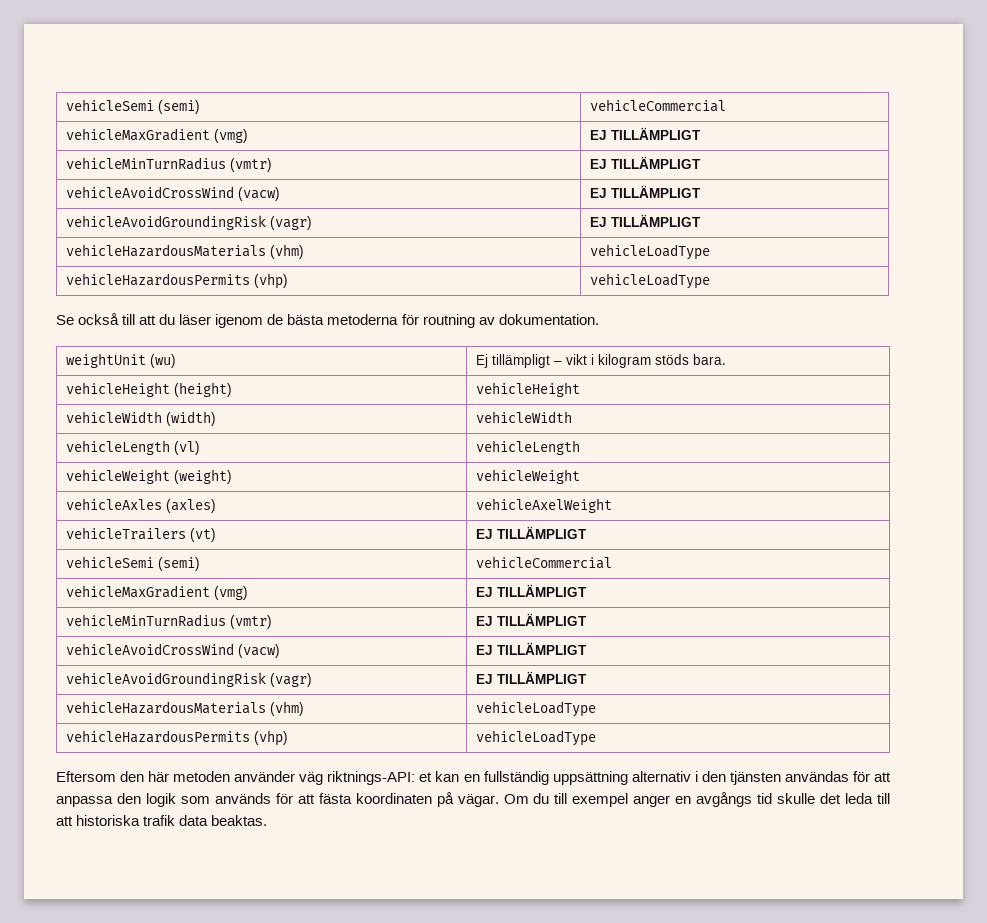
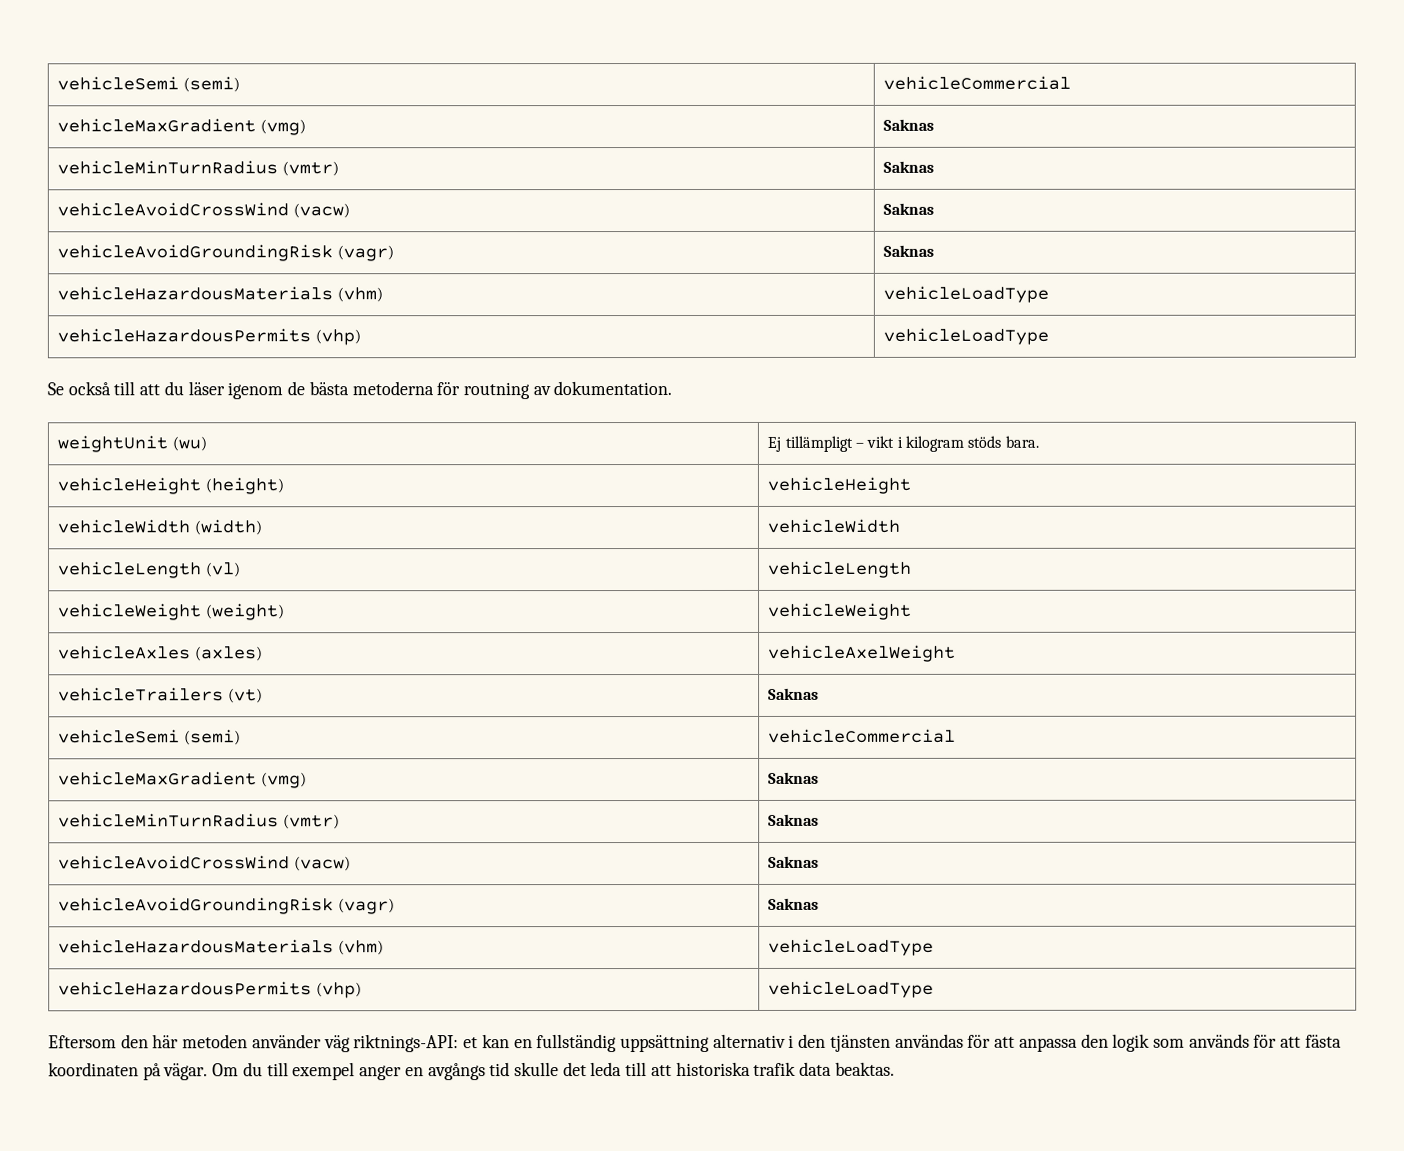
[66,99,201,114] [590,99,727,112] [66,128,249,143] [590,127,702,140] [66,157,273,172] [590,156,702,169] [66,186,281,201] [590,185,702,198] [66,215,313,230] [590,214,702,227] vehicleSemi (semi) | vehicleCommercial // vehicleMaxGradient (vmg) | EJ TILLÄMPLIGT // vehicleMinTurnRadius (vmtr) | EJ TILLÄMPLIGT // vehicleAvoidCrossWind (vacw) | EJ TILLÄMPLIGT // vehicleAvoidGroundingRisk (vagr) | EJ TILLÄMPLIGT -> [57,76,240,93] [883,75,1072,90] [57,118,306,136] [883,118,935,131] [57,160,339,177] [883,160,935,173] [57,202,350,219] [883,202,935,215] [57,244,394,262] [883,244,935,257] vehicleSemi (semi) | vehicleCommercial // vehicleMaxGradient (vmg) | Saknas // vehicleMinTurnRadius (vmtr) | Saknas // vehicleAvoidCrossWind (vacw) | Saknas // vehicleAvoidGroundingRisk (vagr) | Saknas
[476,526,588,539] [66,556,201,571] [476,556,613,569] [66,585,249,600] [476,584,588,597] [66,614,273,629] [476,613,588,626] [66,643,281,658] [476,642,588,655] [66,672,313,687] [476,671,588,684] EJ TILLÄMPLIGT // vehicleSemi (semi) | vehicleCommercial // vehicleMaxGradient (vmg) | EJ TILLÄMPLIGT // vehicleMinTurnRadius (vmtr) | EJ TILLÄMPLIGT // vehicleAvoidCrossWind (vacw) | EJ TILLÄMPLIGT // vehicleAvoidGroundingRisk (vagr) | EJ TILLÄMPLIGT -> [768,687,820,700] [58,729,241,746] [768,728,957,743] [58,771,307,789] [768,771,820,784] [58,813,340,830] [768,813,820,826] [58,855,351,872] [768,855,820,868] [58,897,395,915] [768,897,820,910] Saknas // vehicleSemi (semi) | vehicleCommercial // vehicleMaxGradient (vmg) | Saknas // vehicleMinTurnRadius (vmtr) | Saknas // vehicleAvoidCrossWind (vacw) | Saknas // vehicleAvoidGroundingRisk (vagr) | Saknas

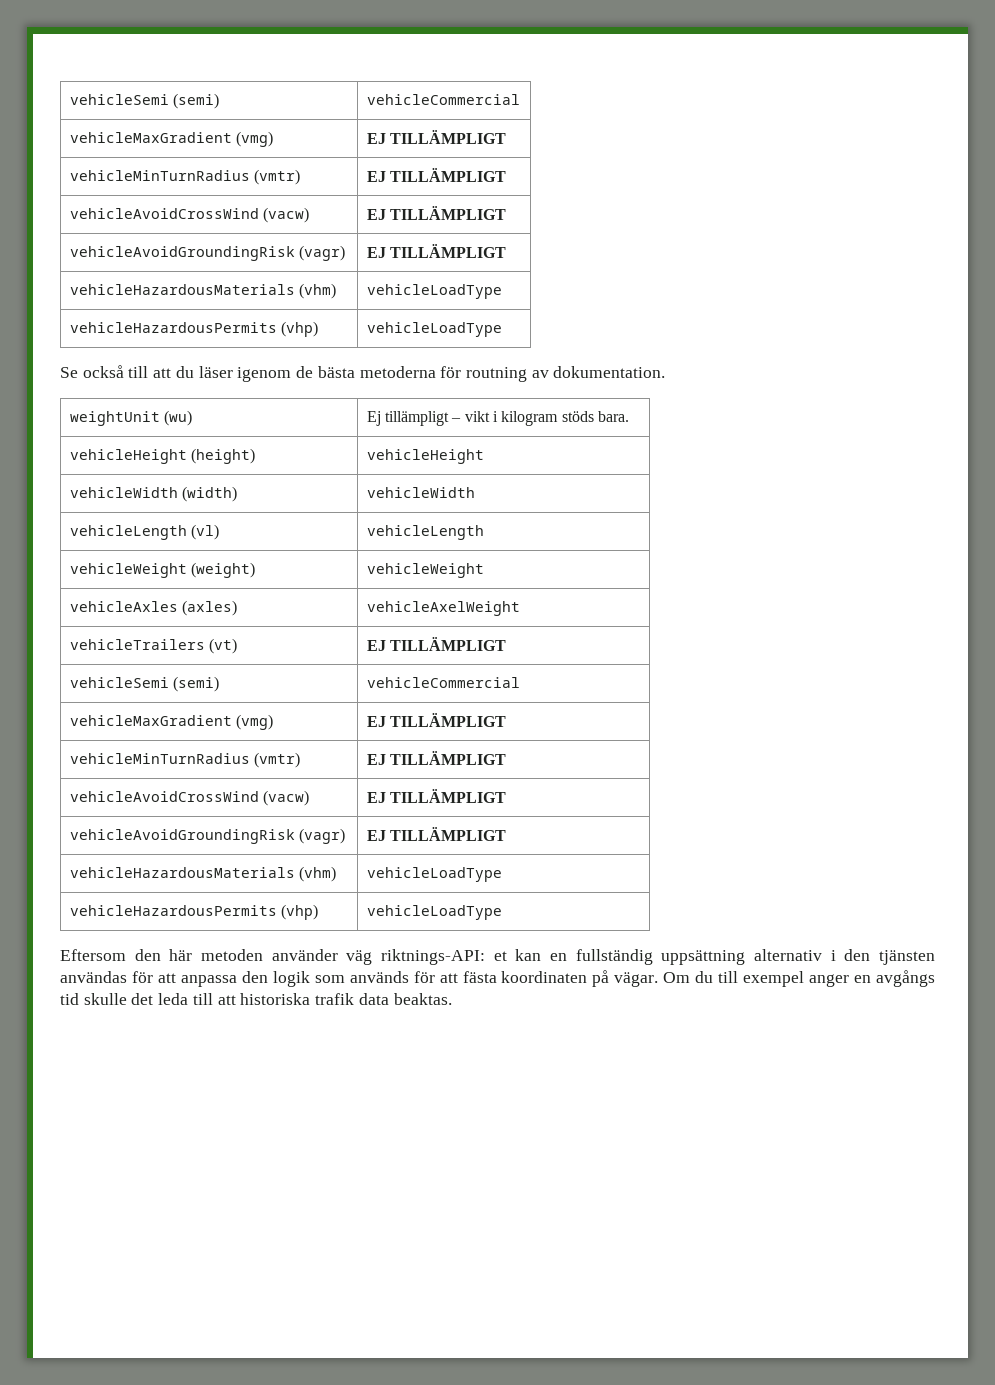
[57,76,240,93] [883,75,1072,90] [57,118,306,136] [883,118,935,131] [57,160,339,177] [883,160,935,173] [57,202,350,219] [883,202,935,215] [57,244,394,262] [883,244,935,257] vehicleSemi (semi) | vehicleCommercial // vehicleMaxGradient (vmg) | Saknas // vehicleMinTurnRadius (vmtr) | Saknas // vehicleAvoidCrossWind (vacw) | Saknas // vehicleAvoidGroundingRisk (vagr) | Saknas -> [69,93,220,109] [366,94,520,105] [69,131,274,147] [366,130,507,144] [69,169,301,185] [366,168,507,182] [69,207,310,223] [366,206,507,220] [69,245,346,261] [366,244,507,258] vehicleSemi (semi) | vehicleCommercial // vehicleMaxGradient (vmg) | EJ TILLÄMPLIGT // vehicleMinTurnRadius (vmtr) | EJ TILLÄMPLIGT // vehicleAvoidCrossWind (vacw) | EJ TILLÄMPLIGT // vehicleAvoidGroundingRisk (vagr) | EJ TILLÄMPLIGT
[768,687,820,700] [58,729,241,746] [768,728,957,743] [58,771,307,789] [768,771,820,784] [58,813,340,830] [768,813,820,826] [58,855,351,872] [768,855,820,868] [58,897,395,915] [768,897,820,910] Saknas // vehicleSemi (semi) | vehicleCommercial // vehicleMaxGradient (vmg) | Saknas // vehicleMinTurnRadius (vmtr) | Saknas // vehicleAvoidCrossWind (vacw) | Saknas // vehicleAvoidGroundingRisk (vagr) | Saknas -> [366,637,507,651] [69,676,220,692] [366,677,520,688] [69,714,274,730] [366,713,507,727] [69,752,301,768] [366,751,507,765] [69,790,310,806] [366,789,507,803] [69,828,346,844] [366,827,507,841] EJ TILLÄMPLIGT // vehicleSemi (semi) | vehicleCommercial // vehicleMaxGradient (vmg) | EJ TILLÄMPLIGT // vehicleMinTurnRadius (vmtr) | EJ TILLÄMPLIGT // vehicleAvoidCrossWind (vacw) | EJ TILLÄMPLIGT // vehicleAvoidGroundingRisk (vagr) | EJ TILLÄMPLIGT

